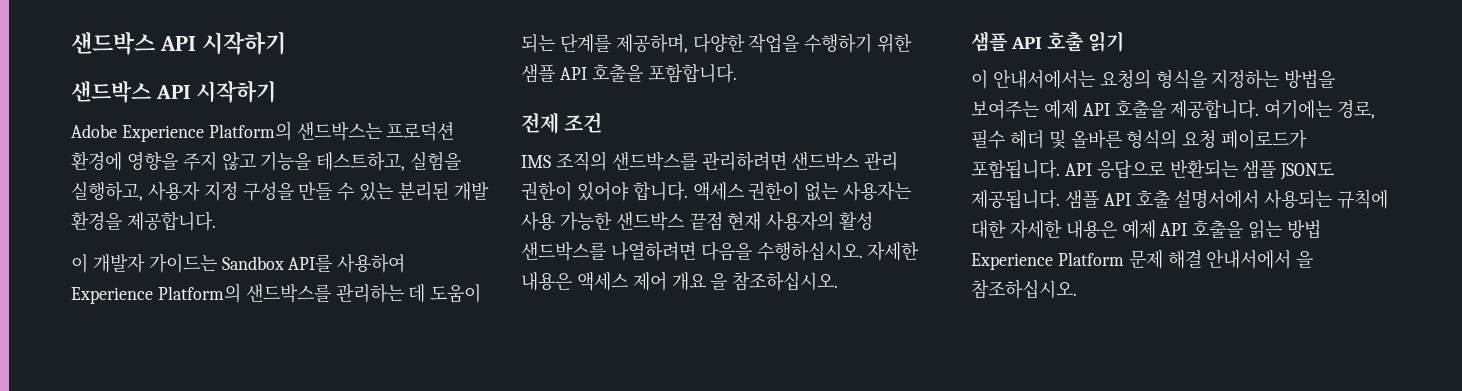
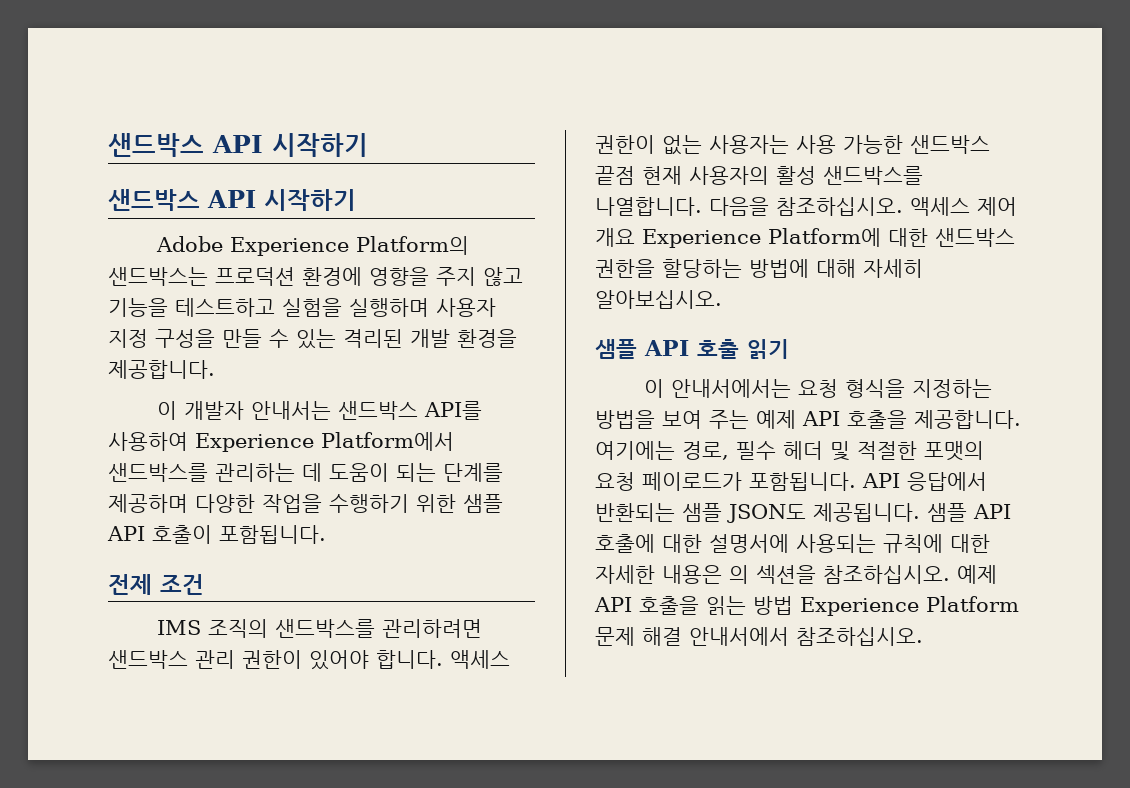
[316,152,462,171] [71,182,143,201] 테스트하고, 실험을 실행하고, -> [175,298,429,317] 테스트하고 실험을 실행하며
[398,182,450,201] 분리된 -> [343,329,403,348] 격리된
[148,254,284,273] 가이드는 Sandbox -> [250,401,418,420] 안내서는 샌드박스
[157,283,241,303] Platform의 -> [321,432,454,451] Platform에서
[615,34,688,53] 제공하며, -> [108,494,188,513] 제공하며
[591,63,737,83] 호출을 포함합니다. -> [152,525,326,544] 호출이 포함됩니다.
[610,241,920,261] [521,271,839,291] 나열하려면 다음을 수행하십시오. 자세한 내용은 액세스 제어 개요 을 참조하십시오. -> [595,197,1017,216] [595,228,1015,248] [595,259,923,278] [595,290,722,309] 나열합니다. 다음을 참조하십시오. 액세스 제어 개요 Experience Platform에 대한 샌드박스 권한을 할당하는 방법에 대해 자세히 알아보십시오.
[1099,69,1151,89] 요청의 -> [797,379,838,398] 요청
[971,100,1039,119] 보여주는 -> [662,410,749,429] 보여 주는
[1070,129,1178,149] 올바른 형식의 -> [857,441,984,461] 적절한 포맷의
[1096,159,1165,179] 응답으로 -> [907,472,987,491] 응답에서
[1135,189,1260,209] 호출 설명서에서 -> [595,534,789,553] 호출에 대한 설명서에
(1117, 229) none -> [729,565,950,584] 의 섹션을 참조하십시오.
[1296,251,1314,268] 을 -> (789, 636) none

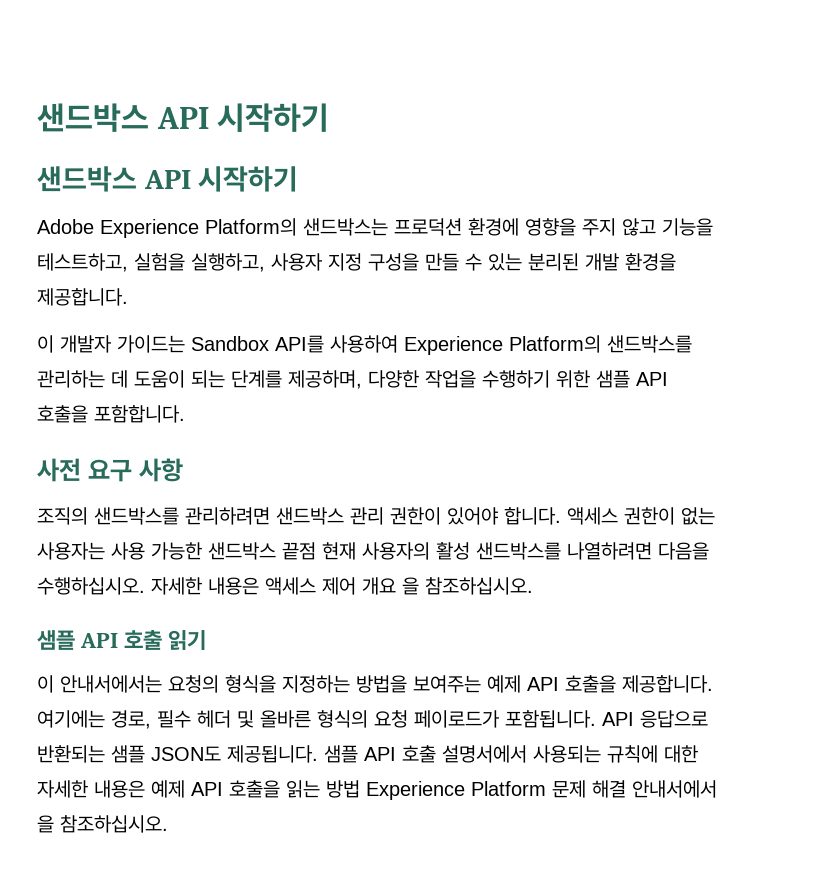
[175,298,429,317] 테스트하고 실험을 실행하며 -> [37,253,265,272] 테스트하고, 실험을 실행하고,
[343,329,403,348] 격리된 -> [528,253,579,271] 분리된
[250,401,418,420] 안내서는 샌드박스 -> [117,335,269,353] 가이드는 Sandbox
[321,432,454,451] Platform에서 -> [509,335,601,353] Platform의
[108,494,188,513] 제공하며 -> [288,370,362,389] 제공하며,
[152,525,326,544] [108,574,204,595] [156,620,201,635] 호출이 포함됩니다. // 전제 조건 // IMS -> [37,405,185,423] [37,458,183,482] 호출을 포함합니다. // 사전 요구 사항 //
[595,197,1017,216] [595,228,1015,248] [595,259,923,278] [595,290,722,309] 나열합니다. 다음을 참조하십시오. 액세스 제어 개요 Experience Platform에 대한 샌드박스 권한을 할당하는 방법에 대해 자세히 알아보십시오. -> [567,542,709,560] [37,577,533,595] 나열하려면 다음을 수행하십시오. 자세한 내용은 액세스 제어 개요 을 참조하십시오.
[797,379,838,398] 요청 -> [168,675,219,693] 요청의
[662,410,749,429] 보여 주는 -> [413,675,481,693] 보여주는
[857,441,984,461] 적절한 포맷의 -> [260,710,368,728] 올바른 형식의
[907,472,987,491] 응답에서 -> [640,710,708,728] 응답으로
[595,534,789,553] 호출에 대한 설명서에 -> [402,745,527,763] 호출 설명서에서
[729,565,950,584] 의 섹션을 참조하십시오. -> (145, 789) none
(789, 636) none -> [37,815,54,833] 을

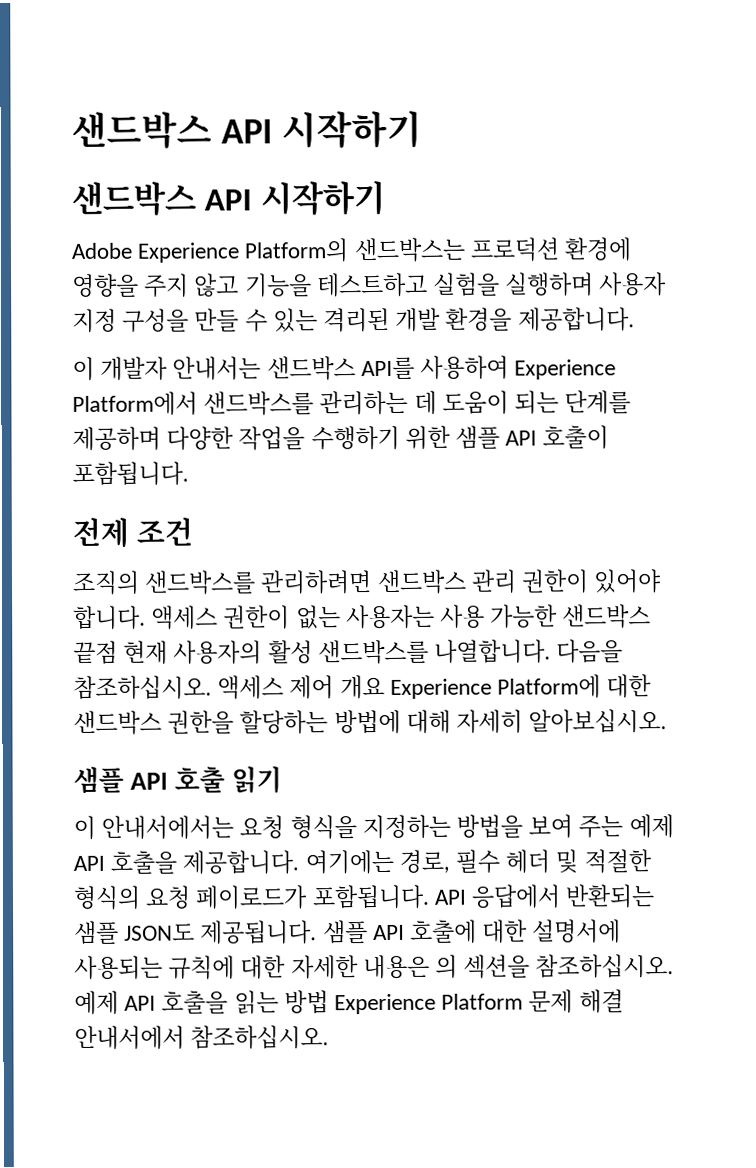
[37,253,265,272] 테스트하고, 실험을 실행하고, -> [316,272,595,298] 테스트하고 실험을 실행하며
[528,253,579,271] 분리된 -> [323,307,391,333] 격리된
[117,335,269,353] 가이드는 Sandbox -> [172,356,356,381] 안내서는 샌드박스
[509,335,601,353] Platform의 -> [72,391,198,416] Platform에서
[288,370,362,389] 제공하며, -> [72,426,161,451] 제공하며
[37,405,185,423] [37,458,183,482] 호출을 포함합니다. // 사전 요구 사항 -> [542,425,610,450] [72,461,189,486] [72,517,193,548] 호출이 포함됩니다. // 전제 조건
[567,542,709,560] [37,577,533,595] 나열하려면 다음을 수행하십시오. 자세한 내용은 액세스 제어 개요 을 참조하십시오. -> [434,639,624,664] [73,674,653,700] [73,709,668,735] 나열합니다. 다음을 참조하십시오. 액세스 제어 개요 Experience Platform에 대한 샌드박스 권한을 할당하는 방법에 대해 자세히 알아보십시오.
[168,675,219,693] 요청의 -> [239,815,285,839] 요청
[413,675,481,693] 보여주는 -> [528,814,624,839] 보여 주는
[260,710,311,728] 올바른 -> [583,849,652,874] 적절한
[640,710,708,728] 응답으로 -> [471,884,562,909] 응답에서
[402,745,527,763] 호출 설명서에서 -> [410,919,622,944] 호출에 대한 설명서에
(145, 789) none -> [435,954,675,979] 의 섹션을 참조하십시오.
[37,815,54,833] 을 -> (185, 1037) none

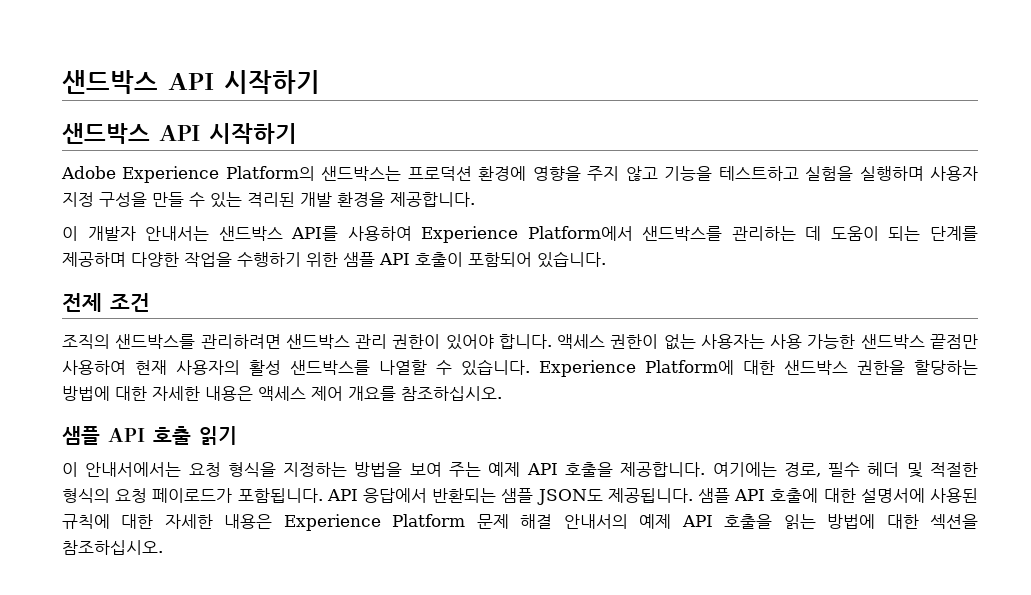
[72,461,189,486] 포함됩니다. -> [468,251,606,268] 포함되어 있습니다.
[73,640,118,664] 끝점 -> [929,334,978,349] [62,360,126,375] 끝점만 사용하여
[434,639,624,664] [73,674,385,700] 나열합니다. 다음을 참조하십시오. 액세스 제어 개요 -> [379,359,530,376] 나열할 수 있습니다.
[405,709,668,734] 대해 자세히 알아보십시오. -> [115,386,502,401] 대한 자세한 내용은 액세스 제어 개요를 참조하십시오.
[74,955,163,980] 사용되는 -> [930,488,979,503] 사용된
[435,954,675,979] [74,989,624,1015] [74,1025,185,1050] 의 섹션을 참조하십시오. 예제 API 호출을 읽는 방법 Experience Platform 문제 해결 안내서에서 -> [283,514,979,531] Experience Platform 문제 해결 안내서의 예제 API 호출을 읽는 방법에 대한 섹션을

